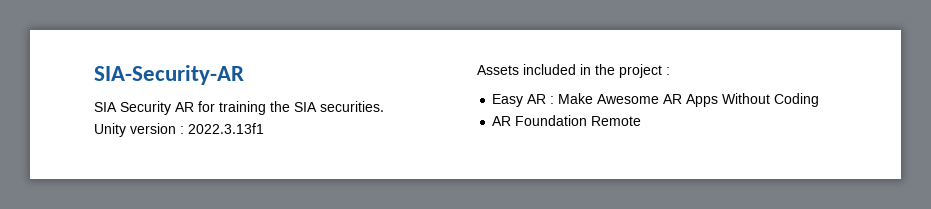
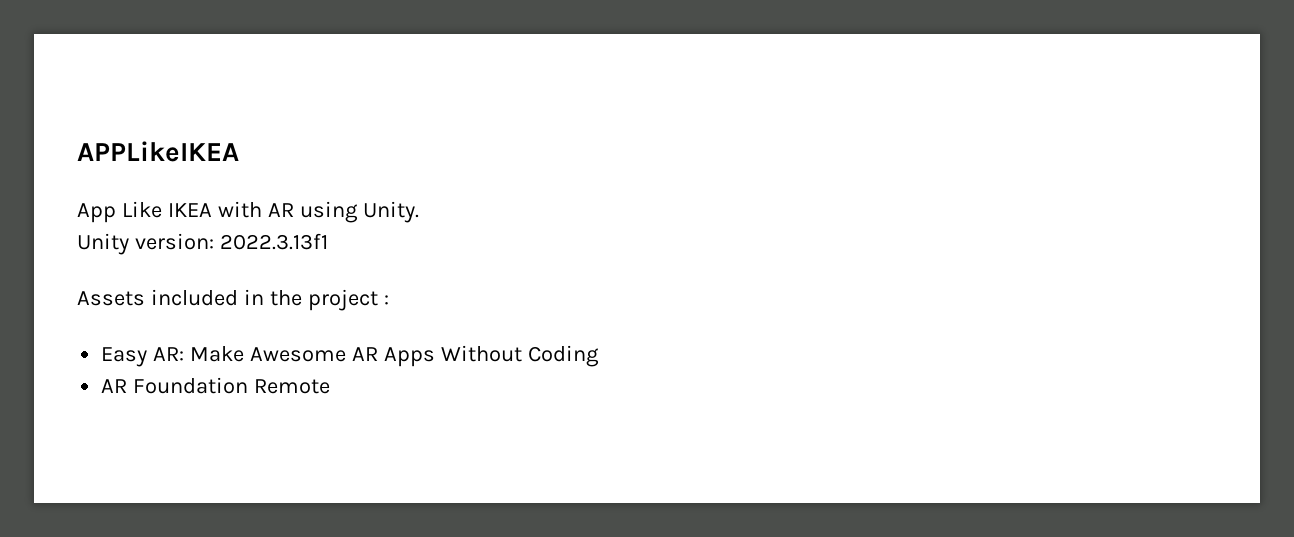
[94,65,244,85] [94,101,384,115] SIA-Security-AR // SIA Security AR for training the SIA securities. -> [77,141,239,162] [77,201,419,223] APPLikeIKEA // App Like IKEA with AR using Unity.
[130,123,184,134] version : -> [134,233,214,250] version:
[527,94,555,104] AR : -> [153,347,185,361] AR:

